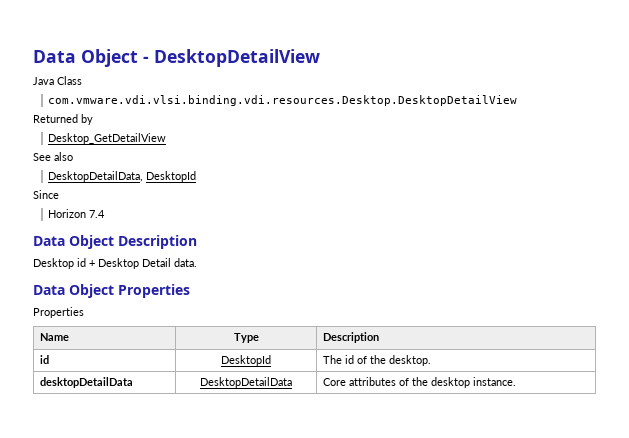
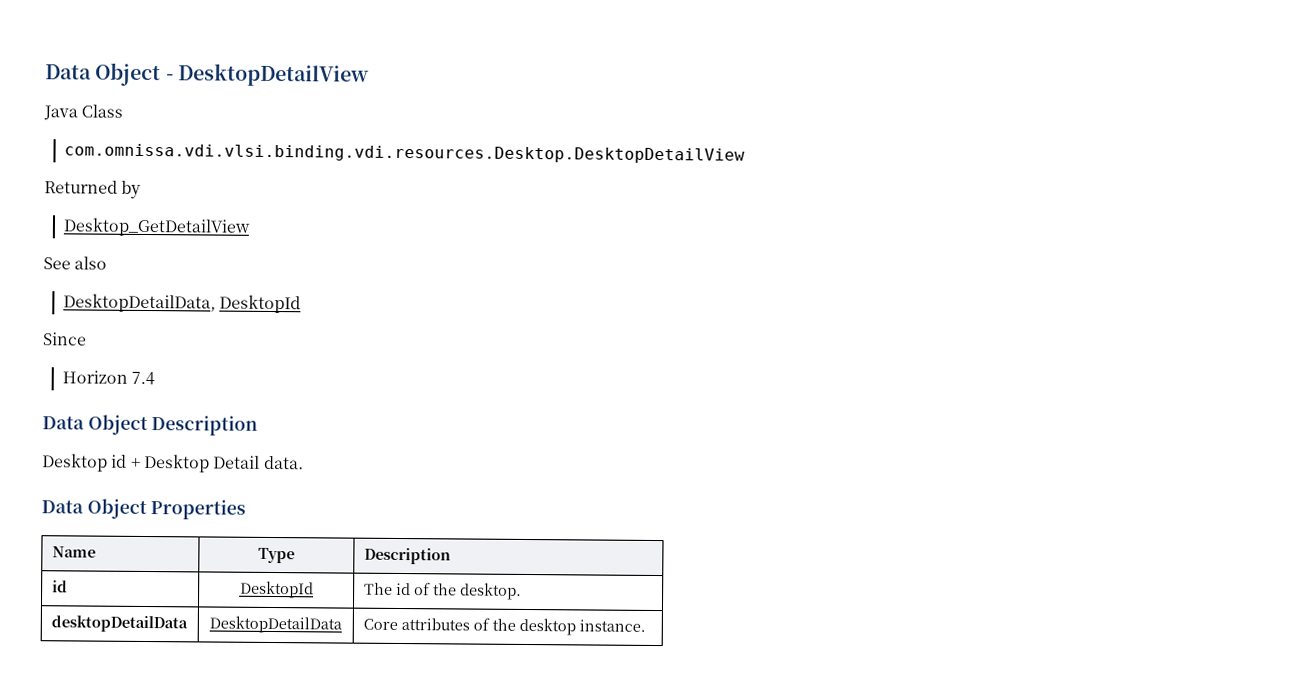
[48,95,518,106] com.vmware.vdi.vlsi.binding.vdi.resources.Desktop.DesktopDetailView -> [63,143,745,164] com.omnissa.vdi.vlsi.binding.vdi.resources.Desktop.DesktopDetailView
[33,307,84,318] // Properties -> (247, 509) none

